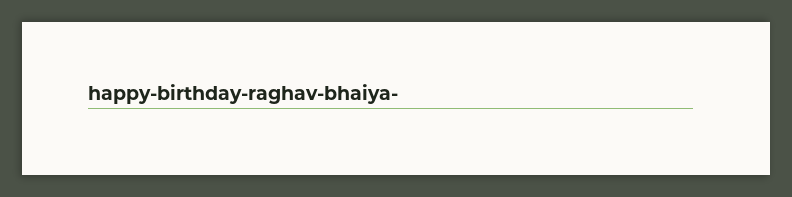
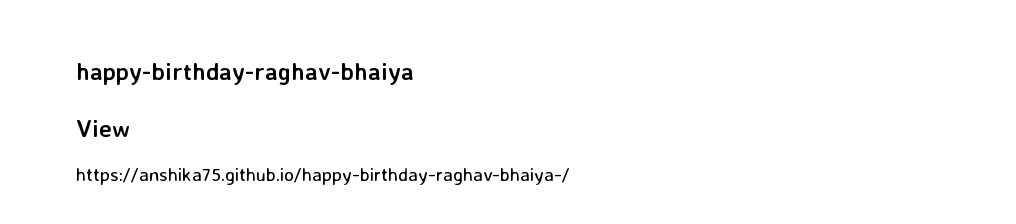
[88,84,398,104] happy-birthday-raghav-bhaiya- -> [76,63,414,85] [76,120,130,137] [76,168,570,185] happy-birthday-raghav-bhaiya // View // https://anshika75.github.io/happy-birthday-raghav-bhaiya-/

